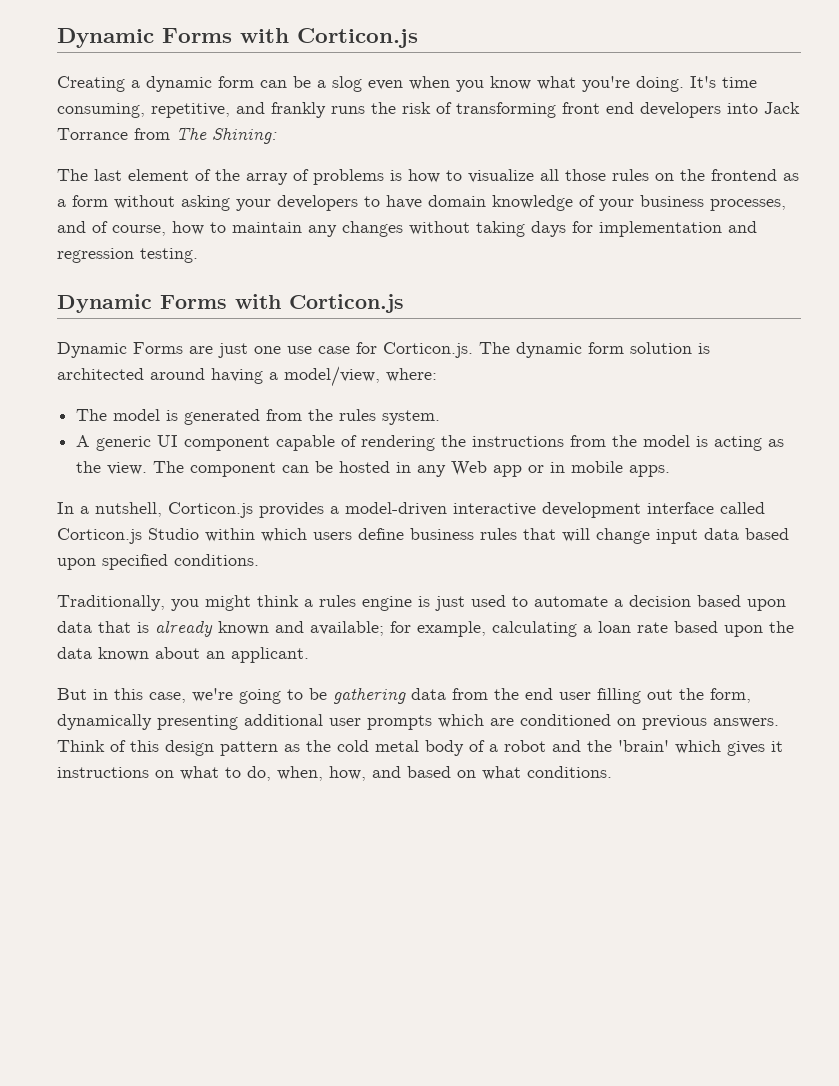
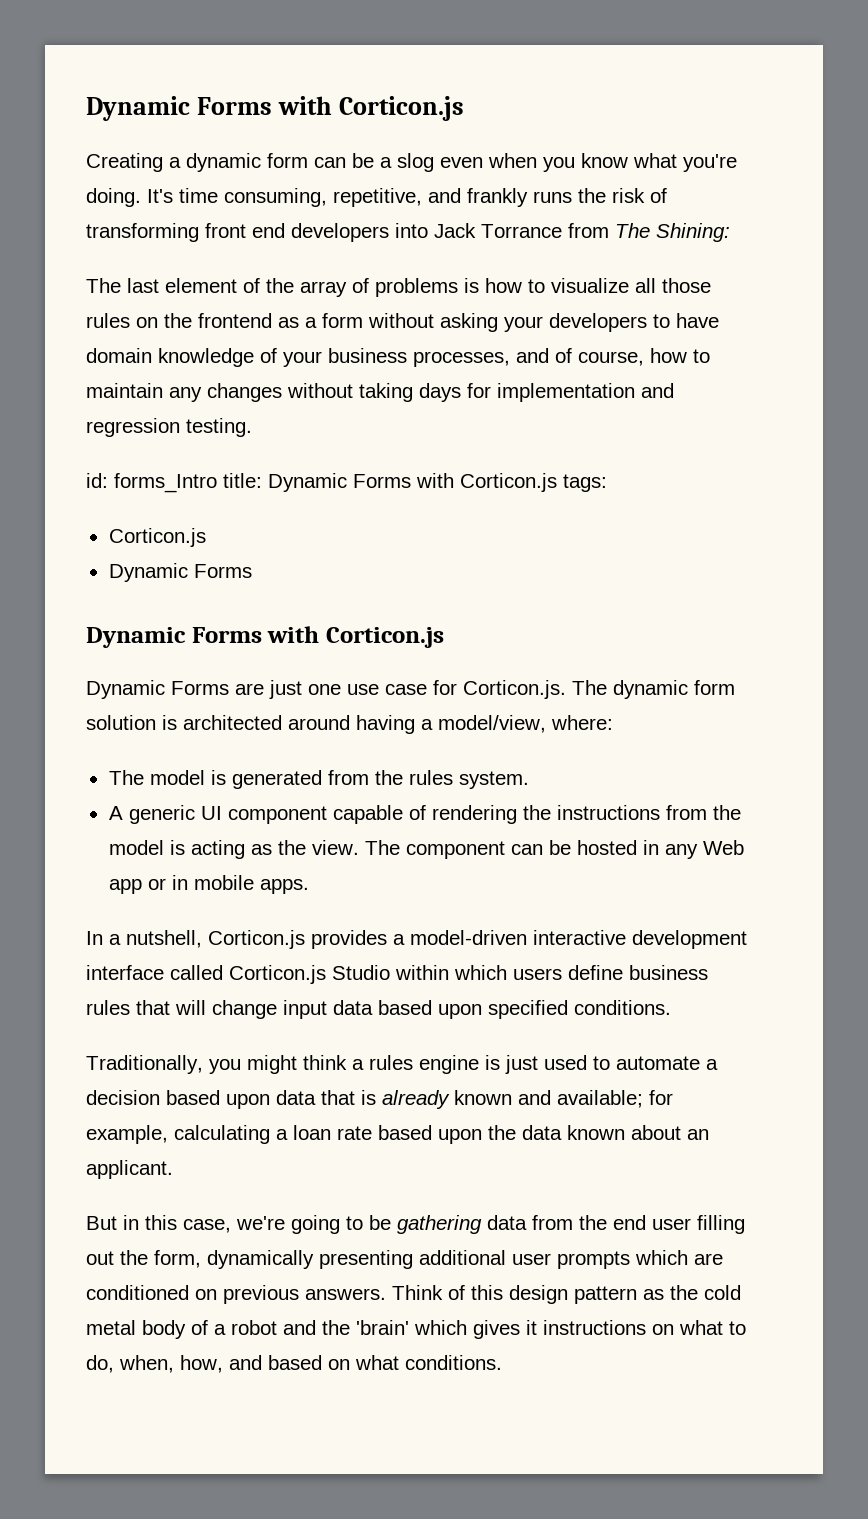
(198, 255) none -> [86,473,607,493] [108,528,206,547] [108,563,252,582] // id: forms_Intro title: Dynamic Forms with Corticon.js tags: // Corticon.js // Dynamic Forms

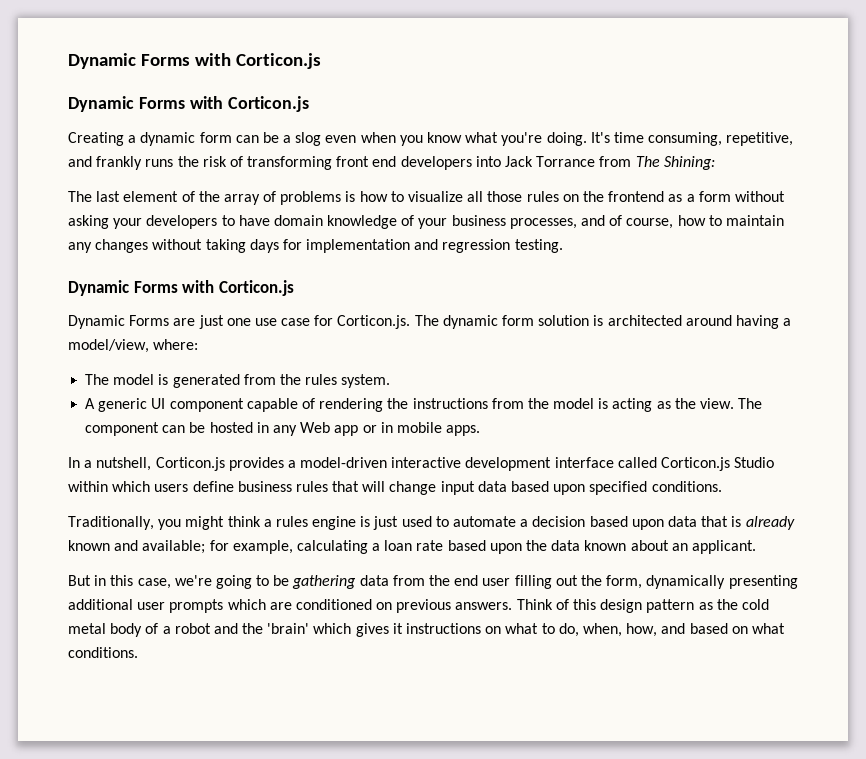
[86,96,465,121] Dynamic Forms with Corticon.js -> [68,53,322,69] [68,96,309,112] Dynamic Forms with Corticon.js // Dynamic Forms with Corticon.js
[86,473,607,493] [108,528,206,547] [108,563,252,582] // id: forms_Intro title: Dynamic Forms with Corticon.js tags: // Corticon.js // Dynamic Forms -> (563, 246) none

